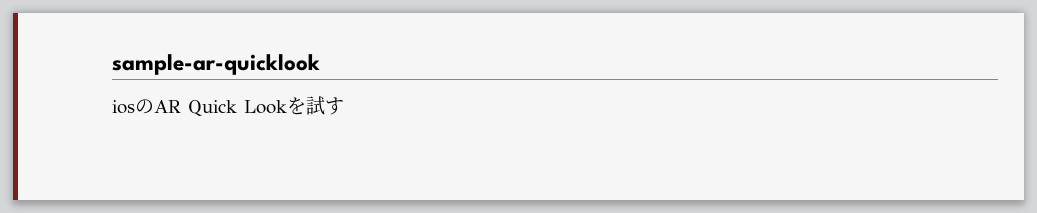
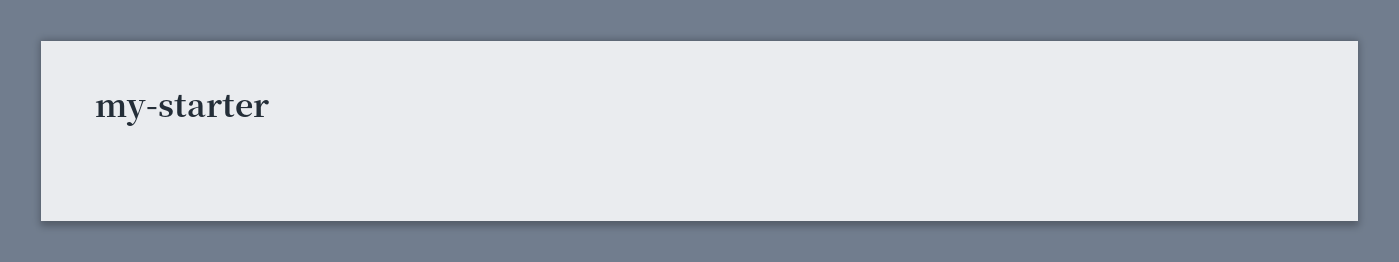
[112,54,320,75] [112,96,344,117] sample-ar-quicklook // iosのAR Quick Lookを試す -> [95,94,269,126] my-starter

